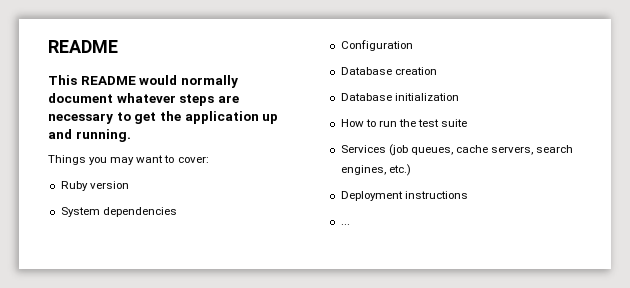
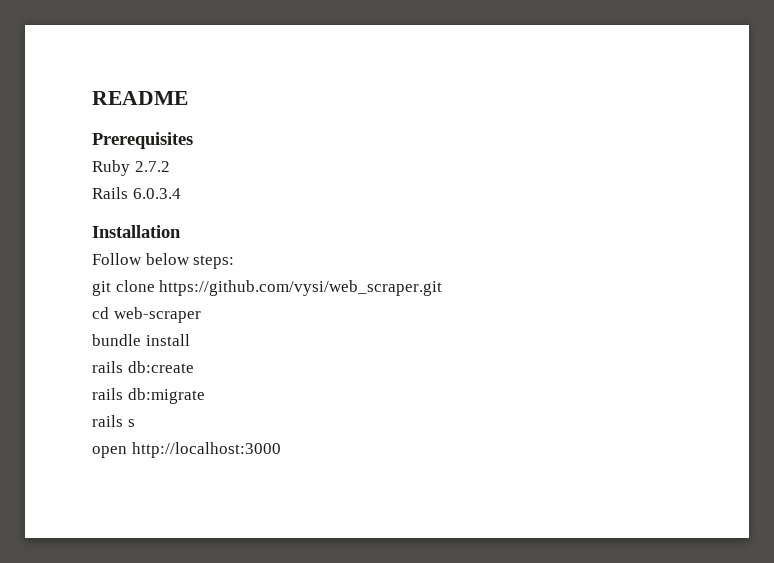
[48,75,238,88] [48,93,239,106] [48,111,279,124] [48,129,131,142] [48,155,209,165] [60,181,129,191] [60,207,177,217] [340,40,413,51] [340,67,437,75] [340,93,459,101] [340,119,468,127] [340,144,574,156] [340,164,411,176] [340,191,468,201] [340,224,350,225] This README would normally document whatever steps are necessary to get the application up and running. // Things you may want to cover: // Ruby version // System dependencies // Configuration // Database creation // Database initialization // How to run the test suite // Services (job queues, cache servers, search engines, etc.) // Deployment instructions // ... -> [92,132,193,149] [92,160,170,176] [92,187,181,199] [92,225,181,238] [92,253,235,269] [92,280,443,296] [92,307,201,323] [92,334,190,346] [92,361,194,373] [92,388,205,404] [92,415,135,427] [92,442,281,458] Prerequisites // Ruby 2.7.2 // Rails 6.0.3.4 // Installation // Follow below steps: // git clone https://github.com/vysi/web_scraper.git // cd web-scraper // bundle install // rails db:create // rails db:migrate // rails s // open http://localhost:3000

